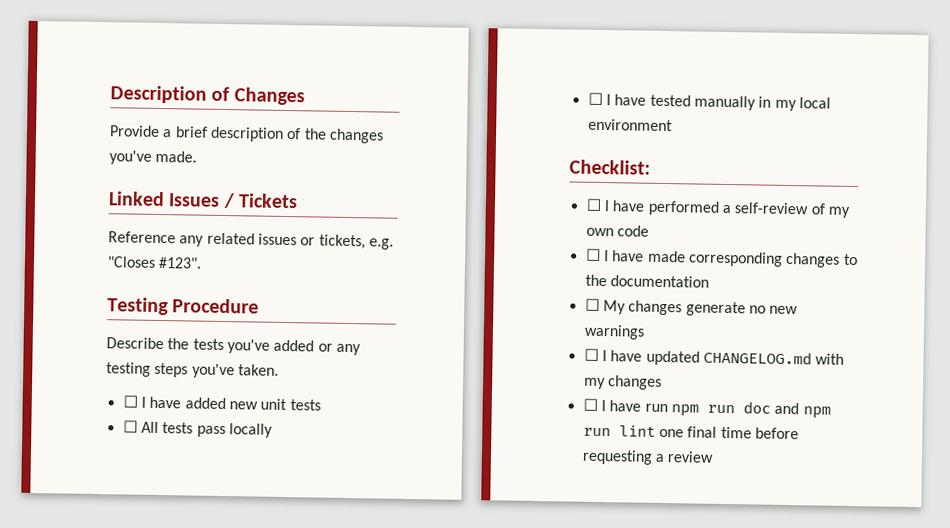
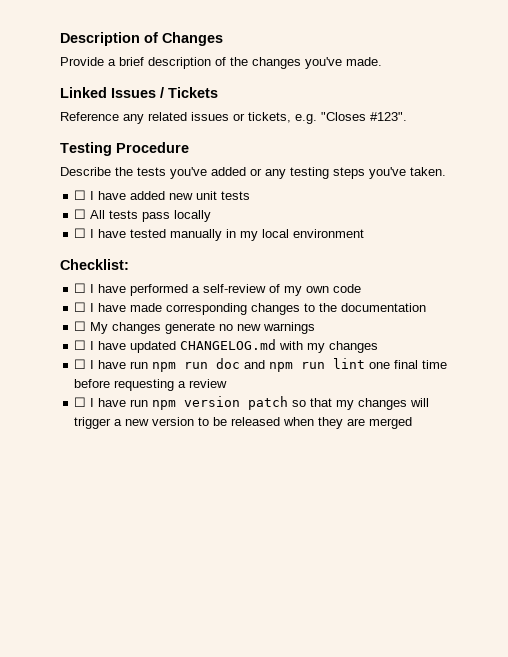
(715, 457) none -> [74,396,430,410] [74,417,413,429] // ☐ I have run npm version patch so that my changes will trigger a new version to be released when they are merged

